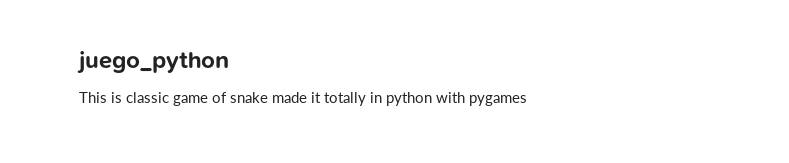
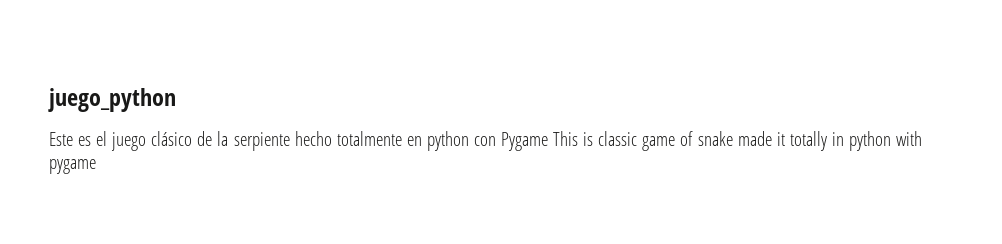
(229, 62) none -> [49,131,549,151] Este es el juego clásico de la serpiente hecho totalmente en python con Pygame
[469,95,527,106] pygames -> [49,159,96,174] pygame

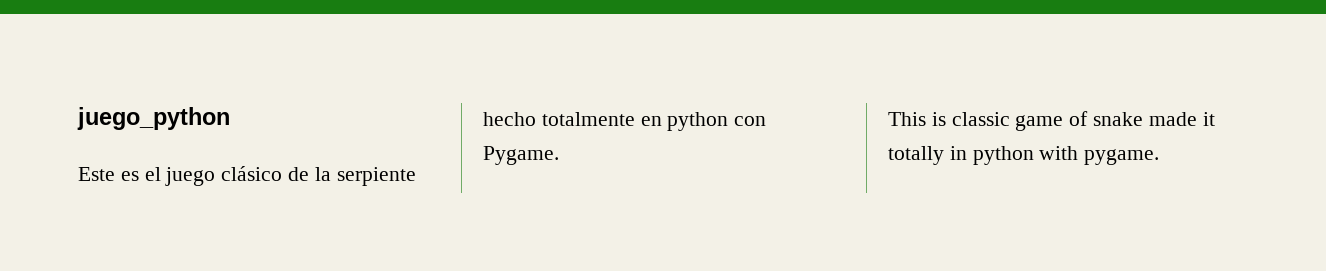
[501,132,549,151] Pygame -> [483,146,559,165] Pygame. //
[49,159,96,174] pygame -> [1084,149,1160,165] pygame.

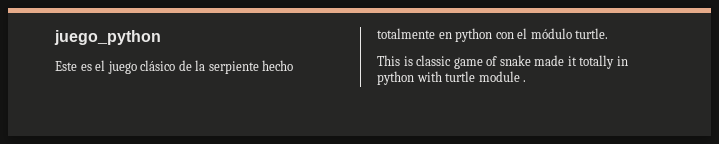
[483,146,559,165] Pygame. -> [517,28,609,39] el módulo turtle.
[1084,149,1160,165] pygame. -> [445,71,527,82] turtle module .

